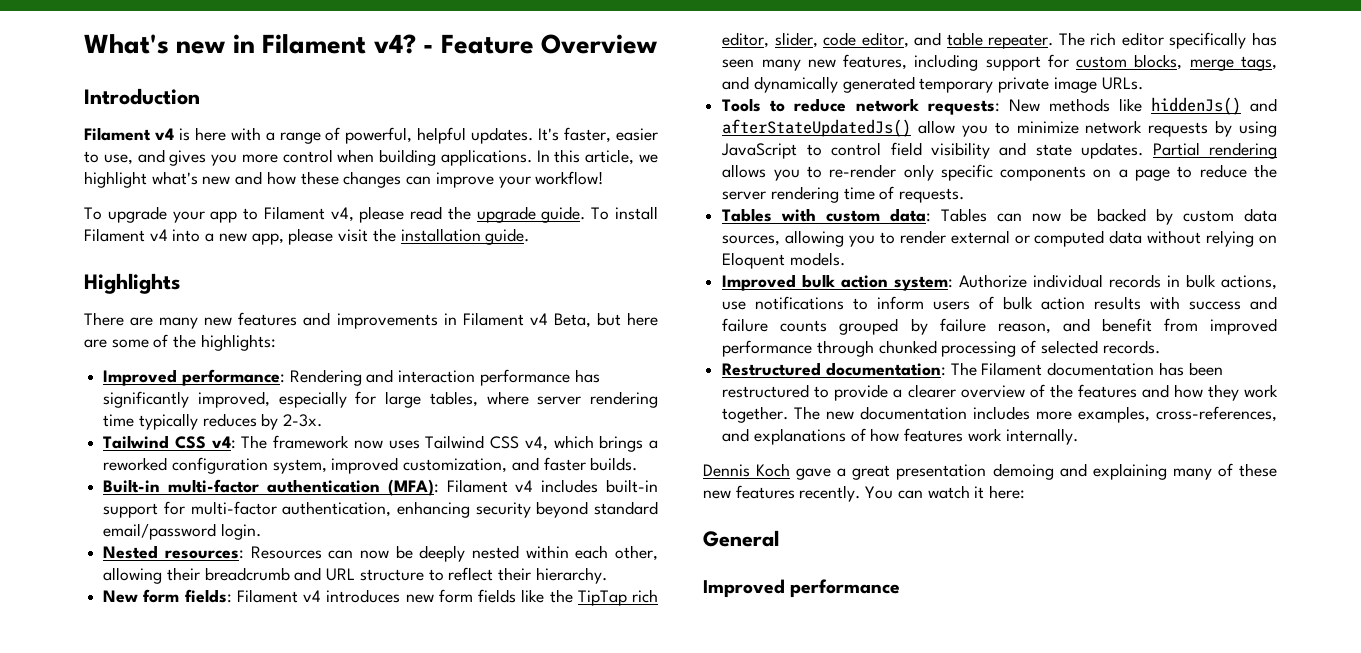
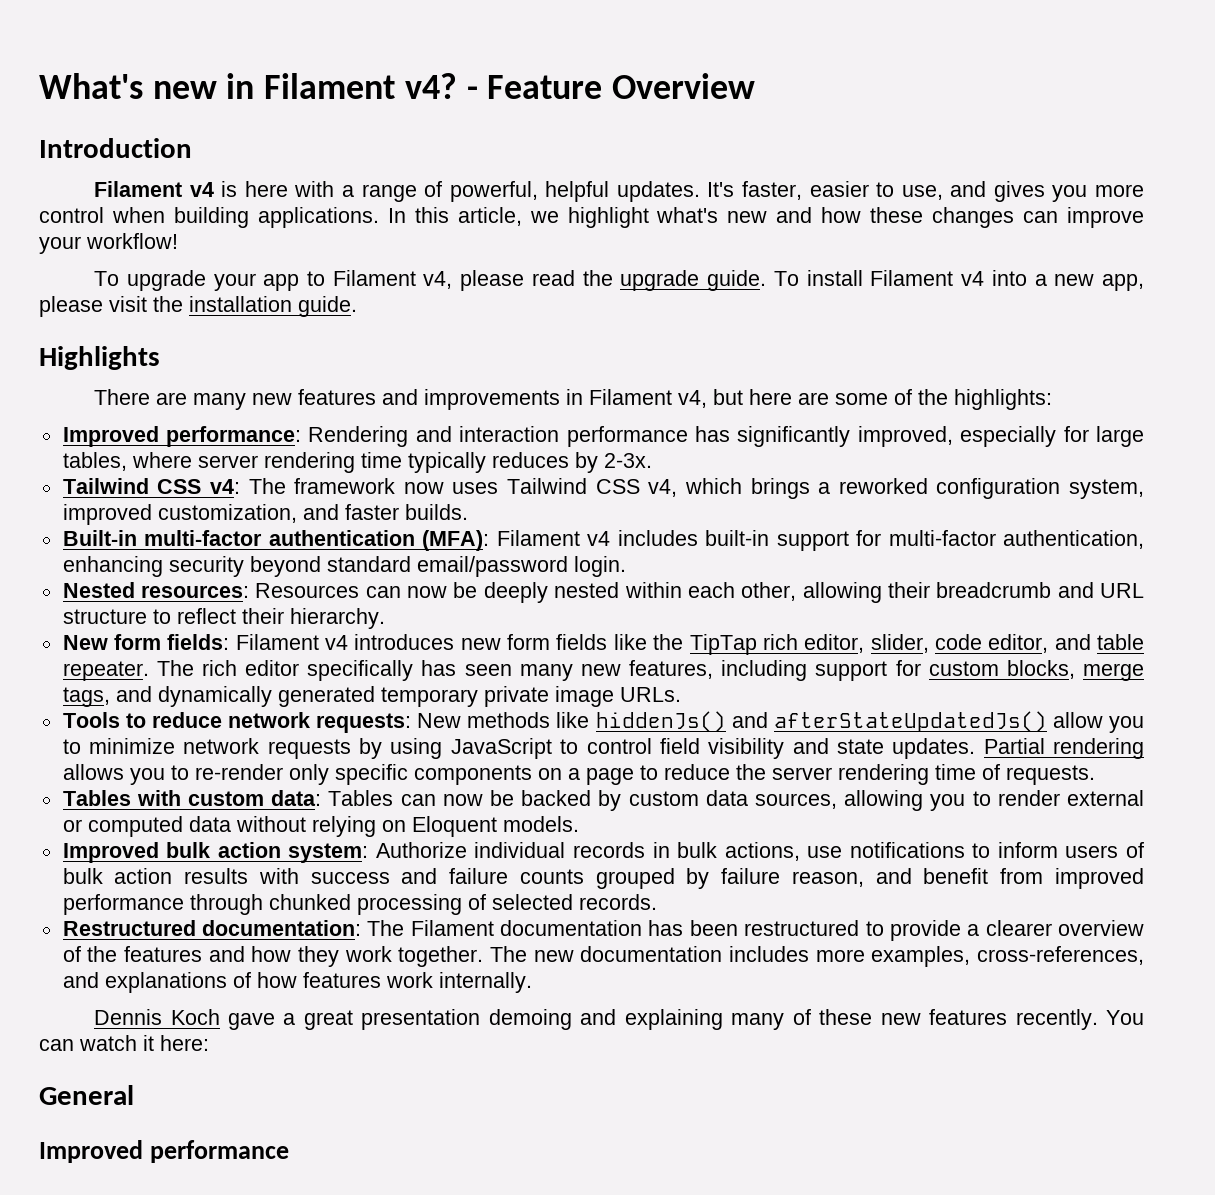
[529,313,591,328] v4 Beta, -> [678,390,708,408] v4,

